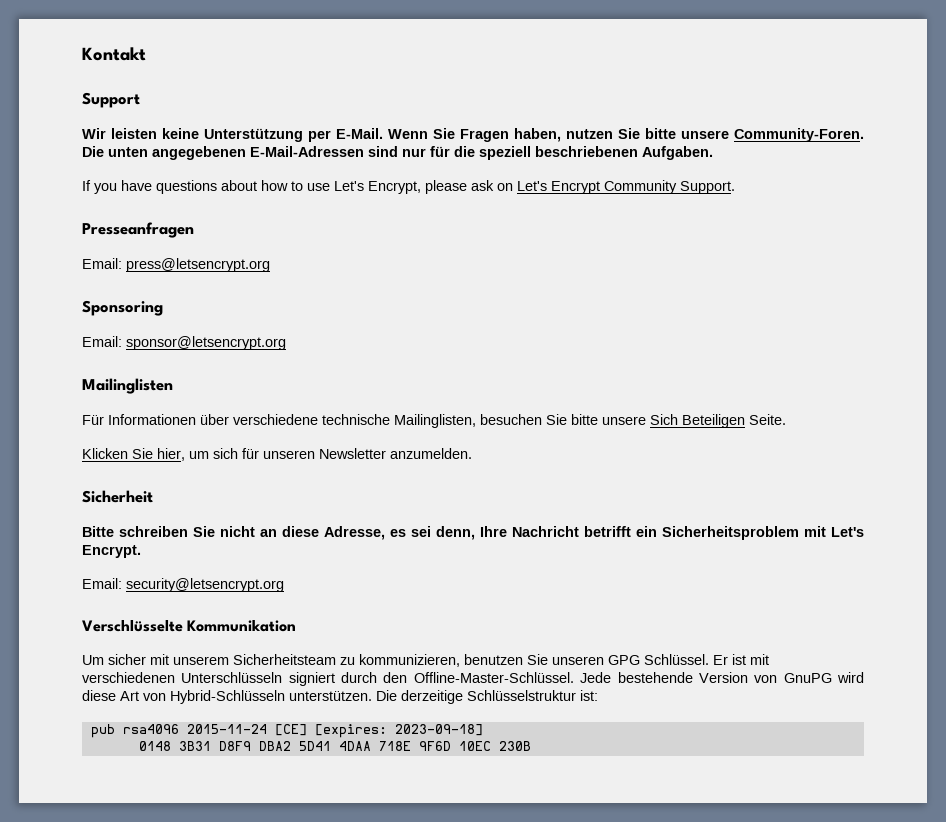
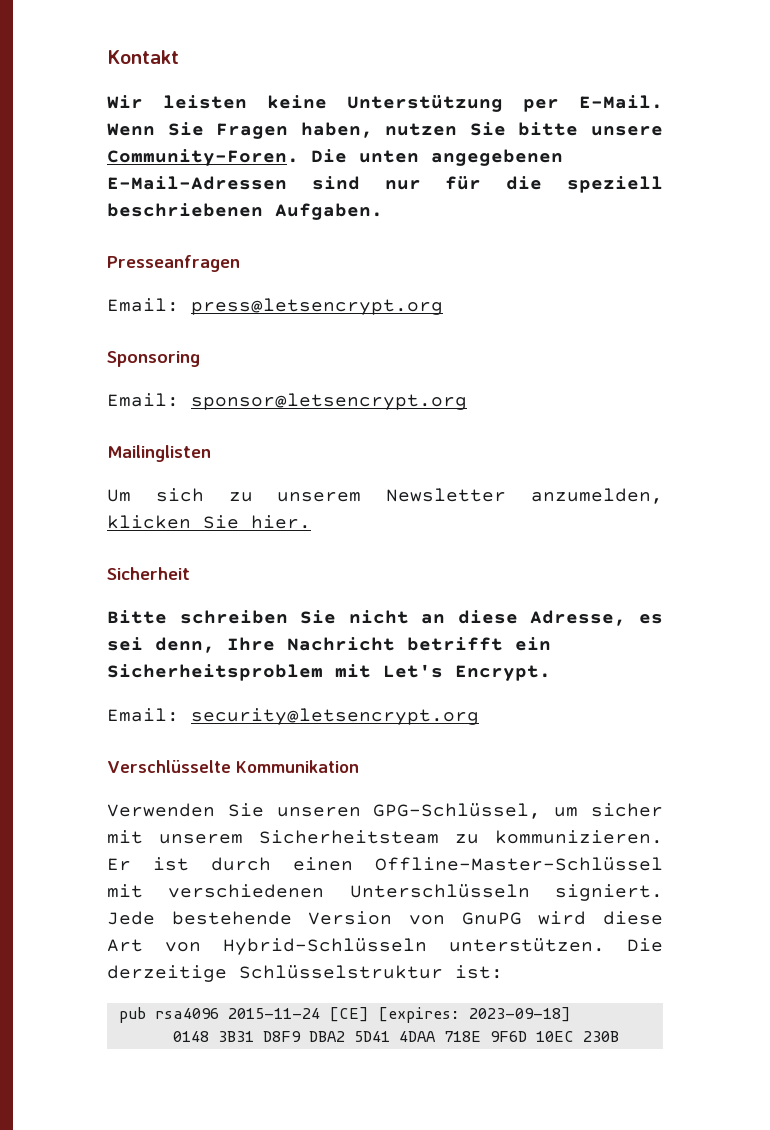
[82,92,140,108] // Support -> (179, 57) none
[82,180,735,194] // If you have questions about how to use Let's Encrypt, please ask on Let's Encrypt Community Support. -> (383, 211) none
[82,414,786,428] [82,448,472,461] Für Informationen über verschiedene technische Mailinglisten, besuchen Sie bitte unsere Sich Beteiligen Seite. // Klicken Sie hier, um sich für unseren Newsletter anzumelden. -> [107,488,663,504] [107,515,311,529] Um sich zu unserem Newsletter anzumelden, klicken Sie hier.
[82,655,104,665] Um -> [107,803,579,819] Verwenden Sie unseren GPG-Schlüssel, um
[359,654,769,667] [82,672,574,686] kommunizieren, benutzen Sie unseren GPG Schlüssel. Er ist mit verschiedenen Unterschlüsseln signiert durch den Offline-Master-Schlüssel. -> [495,830,663,844] [107,857,663,871] [107,884,663,901] kommunizieren. Er ist durch einen Offline-Master-Schlüssel mit verschiedenen Unterschlüsseln signiert.

